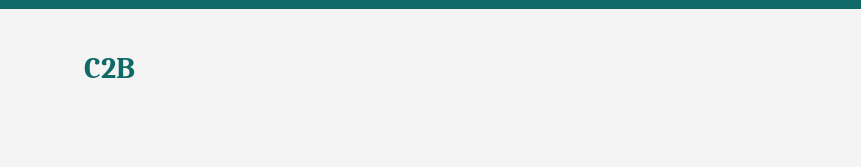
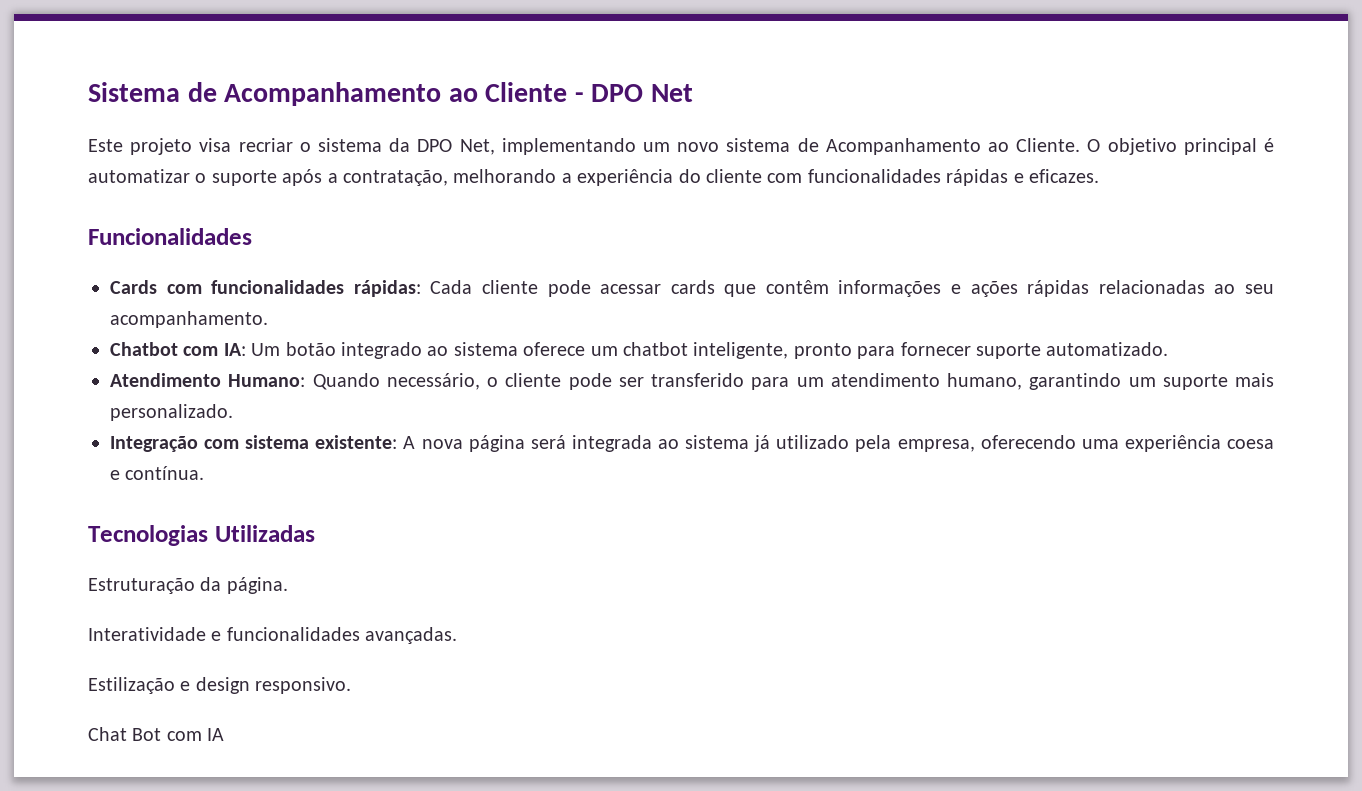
[84,58,135,78] C2B -> [88,82,693,106] [88,138,1275,155] [88,169,1099,186] [88,228,252,245] [110,280,1274,297] [110,311,268,328] [110,342,1169,359] [110,373,1274,390] [110,404,233,421] [110,435,1274,452] [110,466,205,480] [88,525,315,546] [88,577,288,594] [88,627,458,644] [88,677,352,694] [88,727,225,741] Sistema de Acompanhamento ao Cliente - DPO Net // Este projeto visa recriar o sistema da DPO Net, implementando um novo sistema de Acompanhamento ao Cliente. O objetivo principal é automatizar o suporte após a contratação, melhorando a experiência do cliente com funcionalidades rápidas e eficazes. // Funcionalidades // Cards com funcionalidades rápidas: Cada cliente pode acessar cards que contêm informações e ações rápidas relacionadas ao seu acompanhamento. // Chatbot com IA: Um botão integrado ao sistema oferece um chatbot inteligente, pronto para fornecer suporte automatizado. // Atendimento Humano: Quando necessário, o cliente pode ser transferido para um atendimento humano, garantindo um suporte mais personalizado. // Integração com sistema existente: A nova página será integrada ao sistema já utilizado pela empresa, oferecendo uma experiência coesa e contínua. // Tecnologias Utilizadas // Estruturação da página. // Interatividade e funcionalidades avançadas. // Estilização e design responsivo. // Chat Bot com IA

